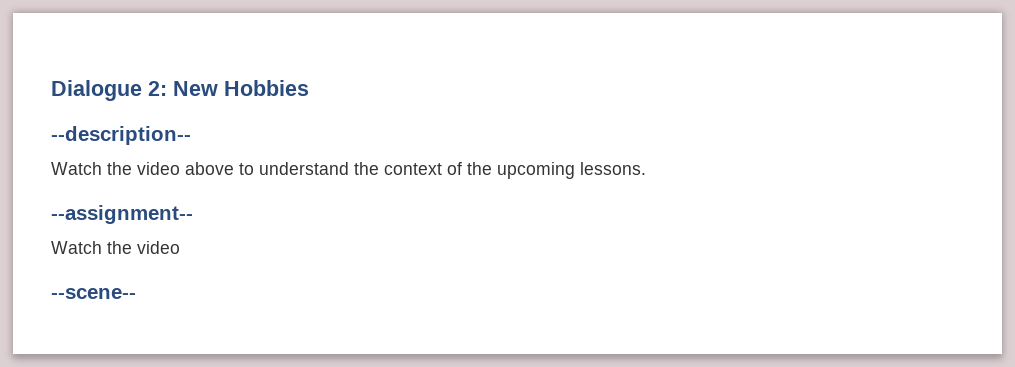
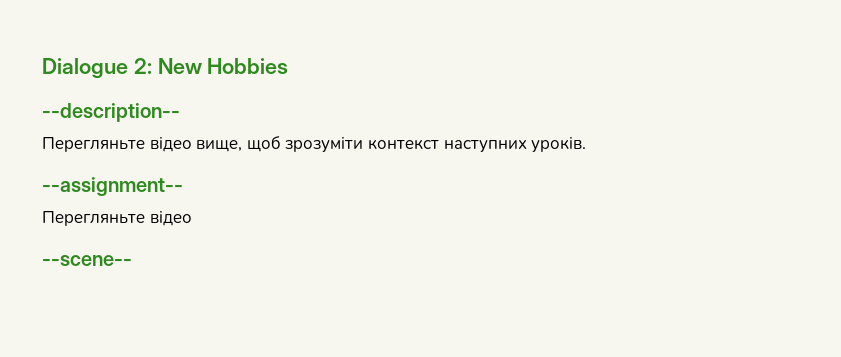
[51,162,646,179] [51,205,193,224] [51,241,180,254] Watch the video above to understand the context of the upcoming lessons. // --assignment-- // Watch the video -> [42,136,587,153] [42,177,183,196] [42,211,192,226] Перегляньте відео вище, щоб зрозуміти контекст наступних уроків. // --assignment-- // Перегляньте відео

